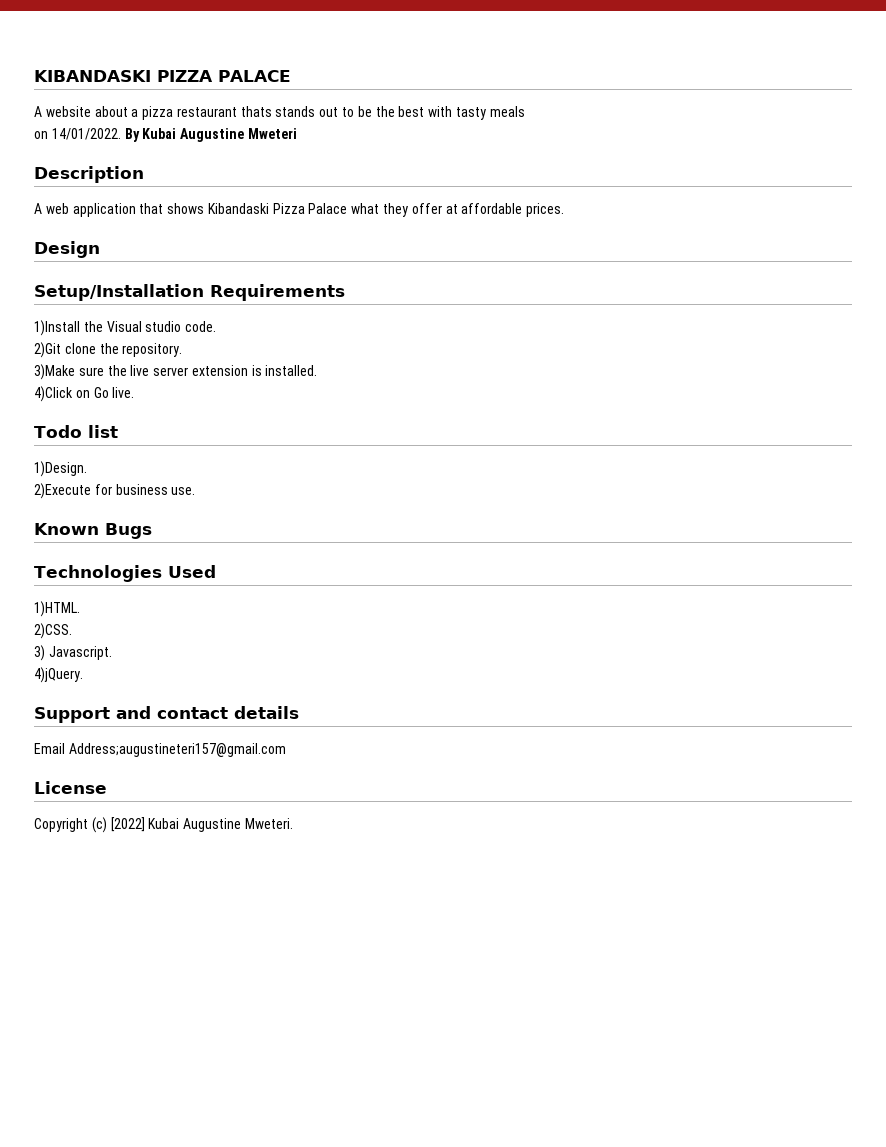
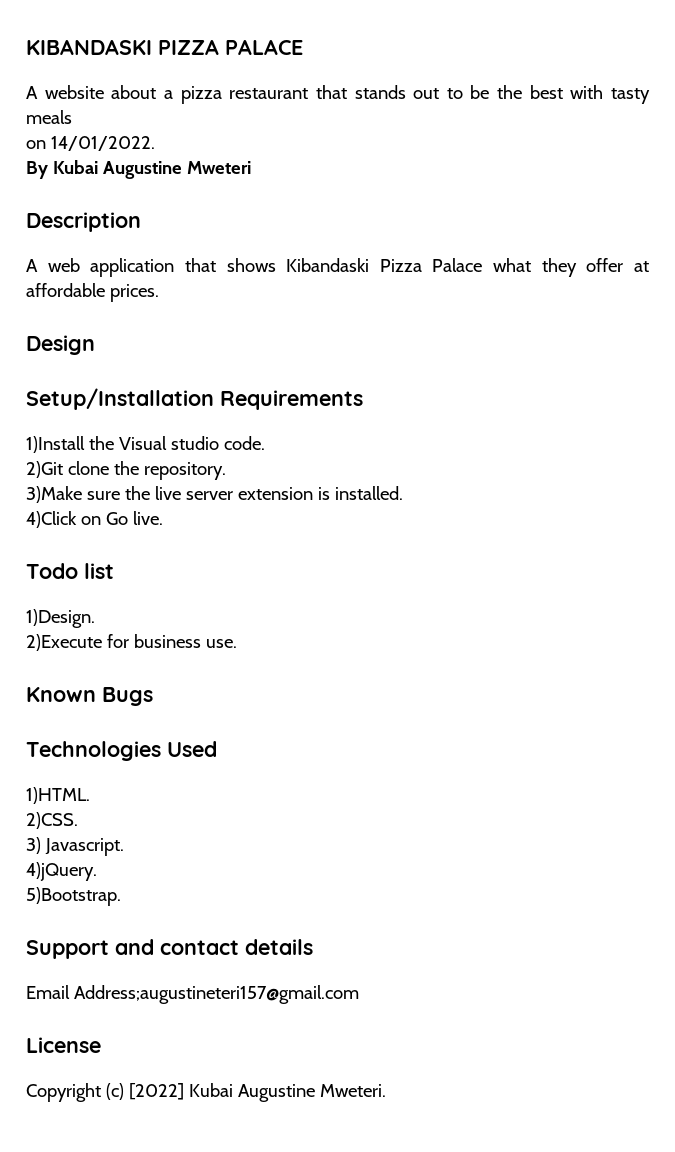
[240,106,272,117] thats -> [315,85,347,99] that
(121, 134) none -> (155, 143) //
(83, 675) none -> [26,887,121,906] // 5)Bootstrap.

